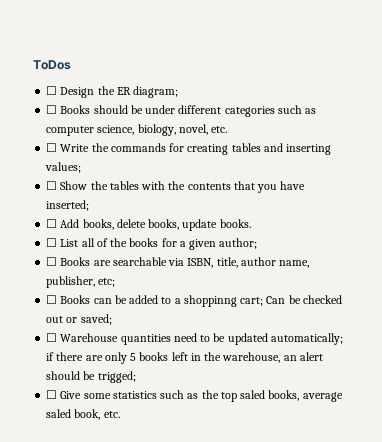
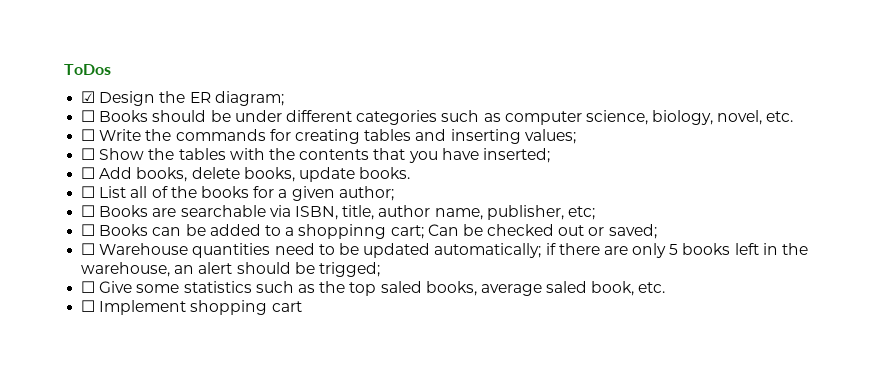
[46,86,58,95] ☐ -> [81,91,96,103] ☑
(120, 414) none -> [81,300,302,315] // ☐ Implement shopping cart

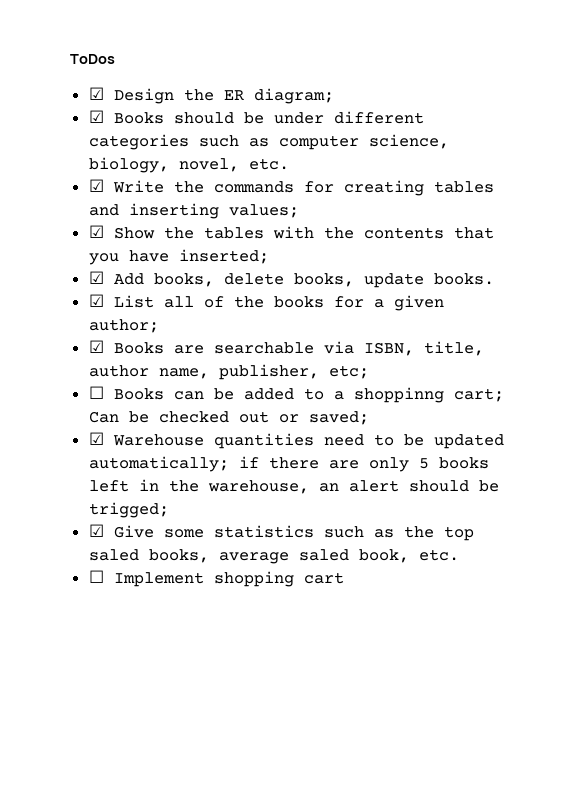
[81,110,96,122] ☐ -> [88,110,104,123] ☑
[81,129,96,141] ☐ -> [88,179,104,192] ☑
[81,148,96,160] ☐ -> [88,225,104,238] ☑
[81,167,96,179] ☐ -> [88,271,104,284] ☑
[81,186,96,198] ☐ -> [88,294,104,307] ☑
[81,205,96,217] ☐ -> [88,340,104,353] ☑
[81,243,96,255] ☐ -> [88,432,104,445] ☑
[81,281,96,293] ☐ -> [88,524,104,537] ☑

